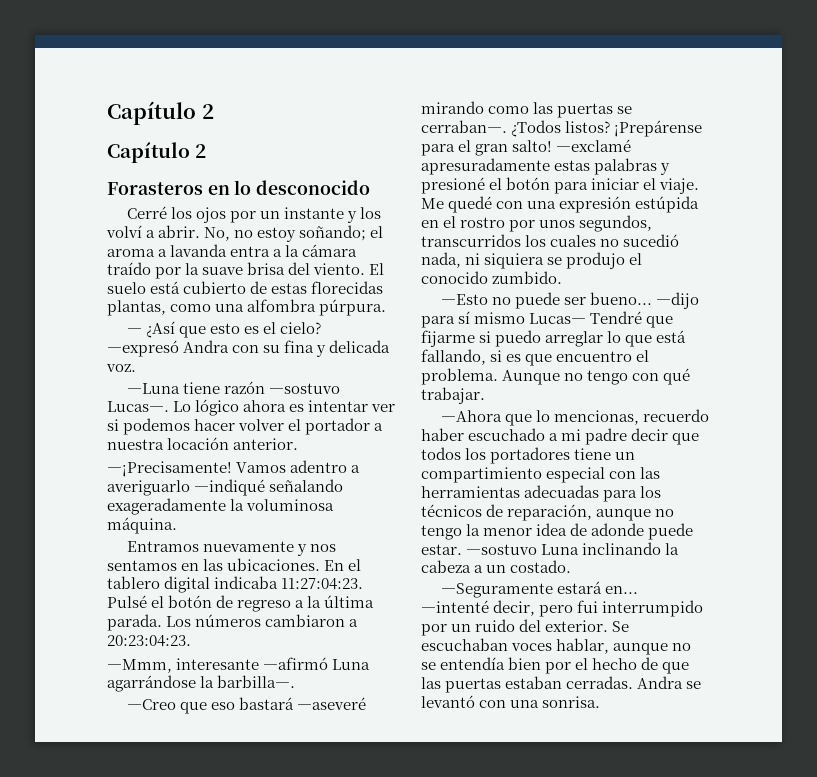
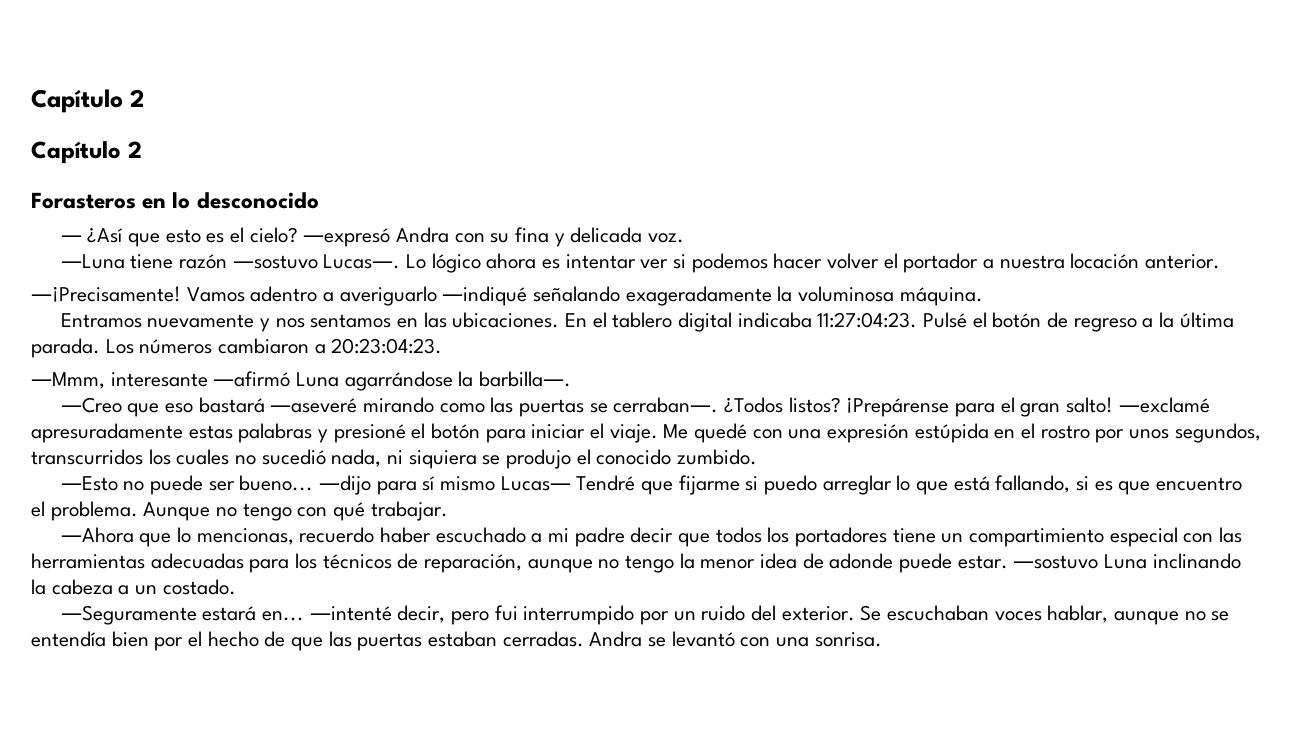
[126,206,382,223] [106,225,384,242] [107,244,358,257] [107,262,385,279] [107,281,384,294] [107,299,387,316] // Cerré los ojos por un instante y los volví a abrir. No, no estoy soñando; el aroma a lavanda entra a la cámara traído por la suave brisa del viento. El suelo está cubierto de estas florecidas plantas, como una alfombra púrpura. -> (319, 200) none

